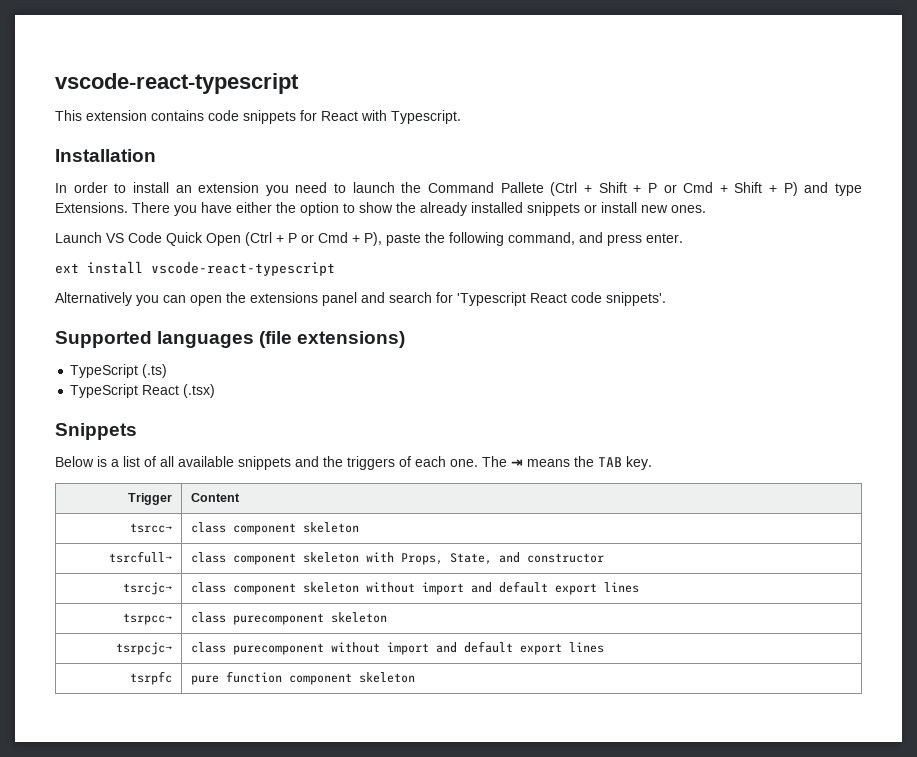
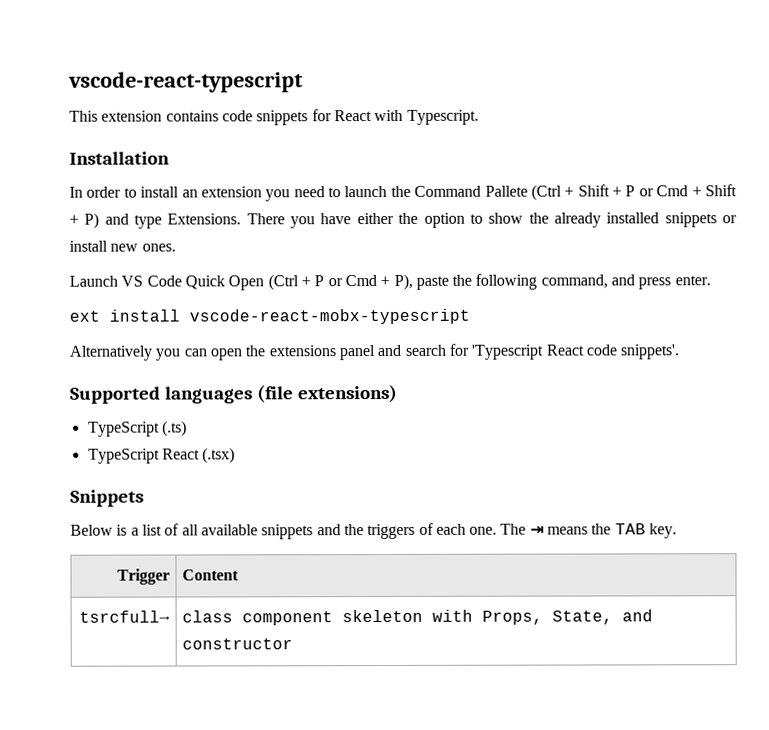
[151,261,335,276] vscode-react-typescript -> [189,308,470,325] vscode-react-mobx-typescript
[130,523,173,533] [190,522,359,535] // tsrcc→ | class component skeleton -> (240, 575) none
[123,582,173,595] [190,581,639,595] [123,613,173,625] [190,612,387,625] [116,642,173,655] [190,641,604,655] [130,671,173,685] [190,671,415,685] // tsrcjc→ | class component skeleton without import and default export lines // tsrpcc→ | class purecomponent skeleton // tsrpcjc→ | class purecomponent without import and default export lines // tsrpfc | pure function component skeleton -> (294, 644) none

